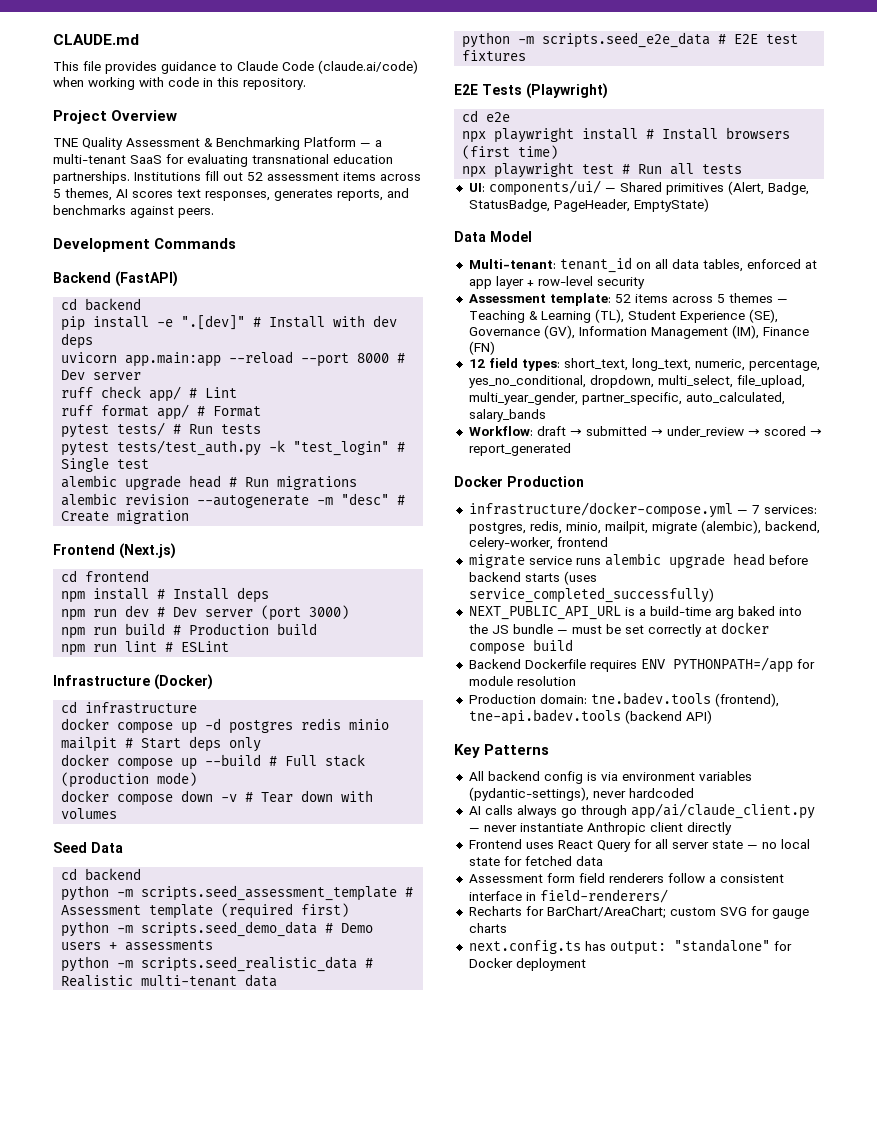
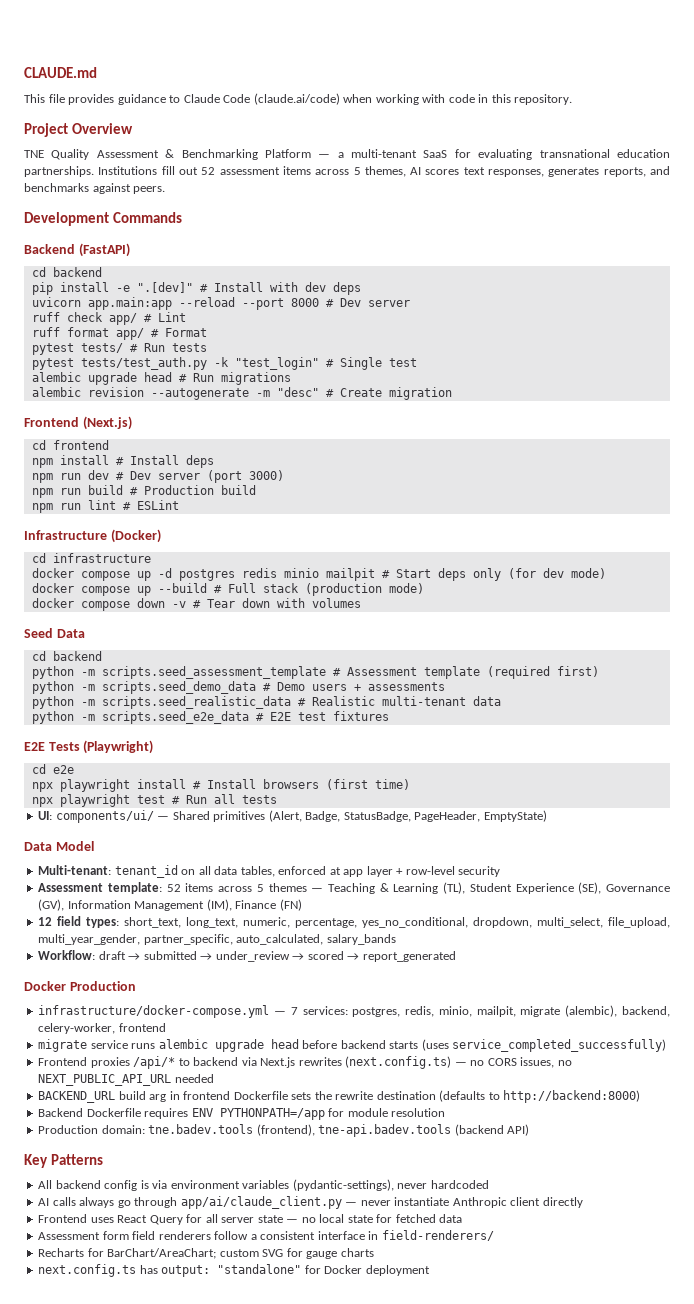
(262, 744) none -> [507,568,606,579] (for dev mode)
[468,606,802,620] [468,622,769,637] [468,639,573,655] NEXT_PUBLIC_API_URL is a build-time arg baked into the JS bundle — must be set correctly at docker compose build -> [38,1056,572,1069] [38,1074,214,1086] [38,1090,641,1103] Frontend proxies /api/* to backend via Next.js rewrites (next.config.ts) — no CORS issues, no NEXT_PUBLIC_API_URL needed // BACKEND_URL build arg in frontend Dockerfile sets the rewrite destination (defaults to http://backend:8000)

